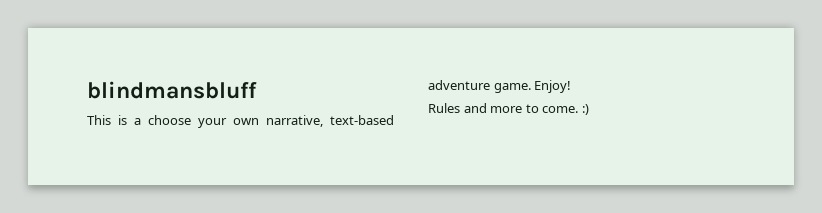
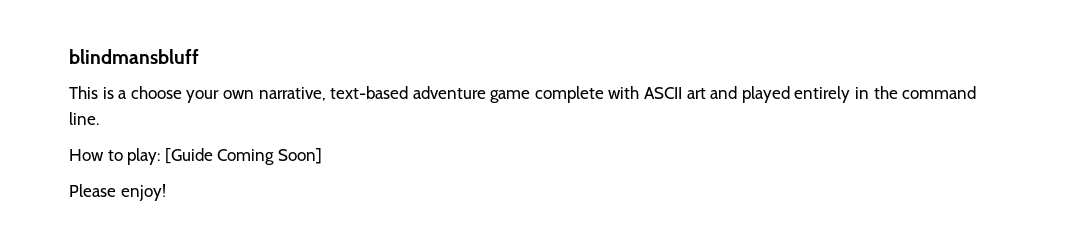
[493,80,572,93] [428,103,589,115] game. Enjoy! // Rules and more to come. :) -> [490,86,977,103] [69,112,99,125] [69,148,322,165] [69,184,166,201] game complete with ASCII art and played entirely in the command line. // How to play: [Guide Coming Soon] // Please enjoy!

